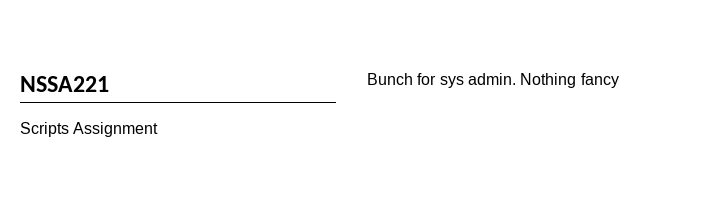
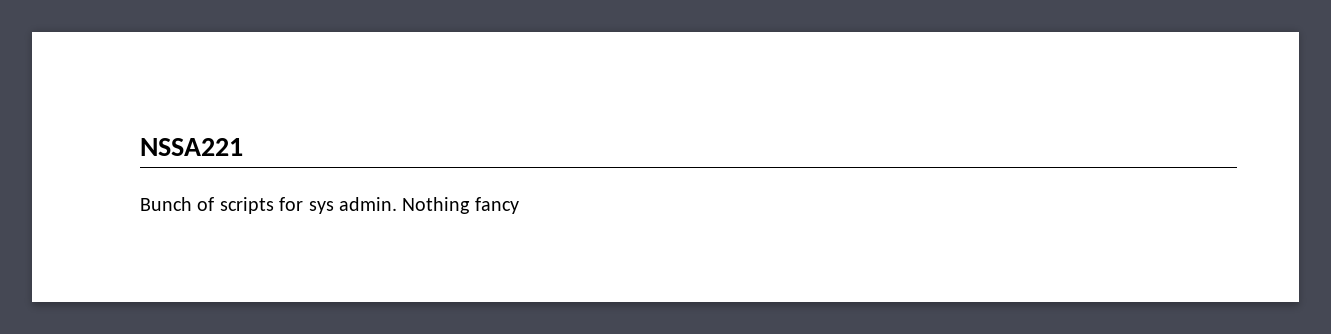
[20,122,159,137] // Scripts Assignment -> (243, 147) none
(413, 79) none -> [197,197,274,214] of scripts

